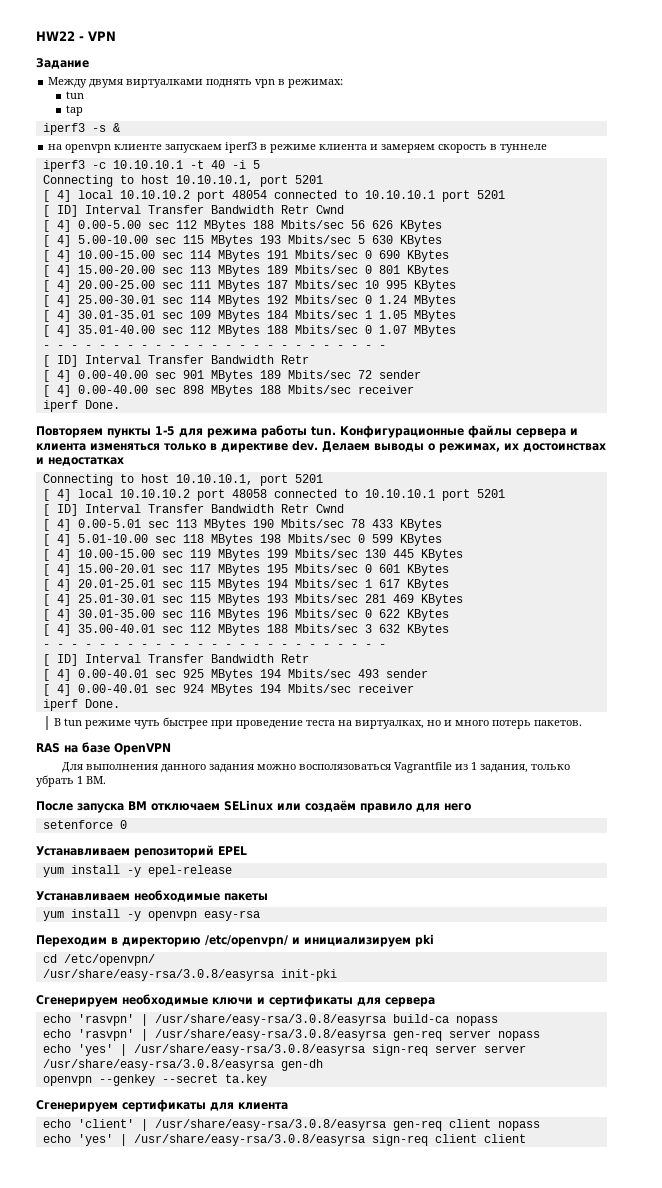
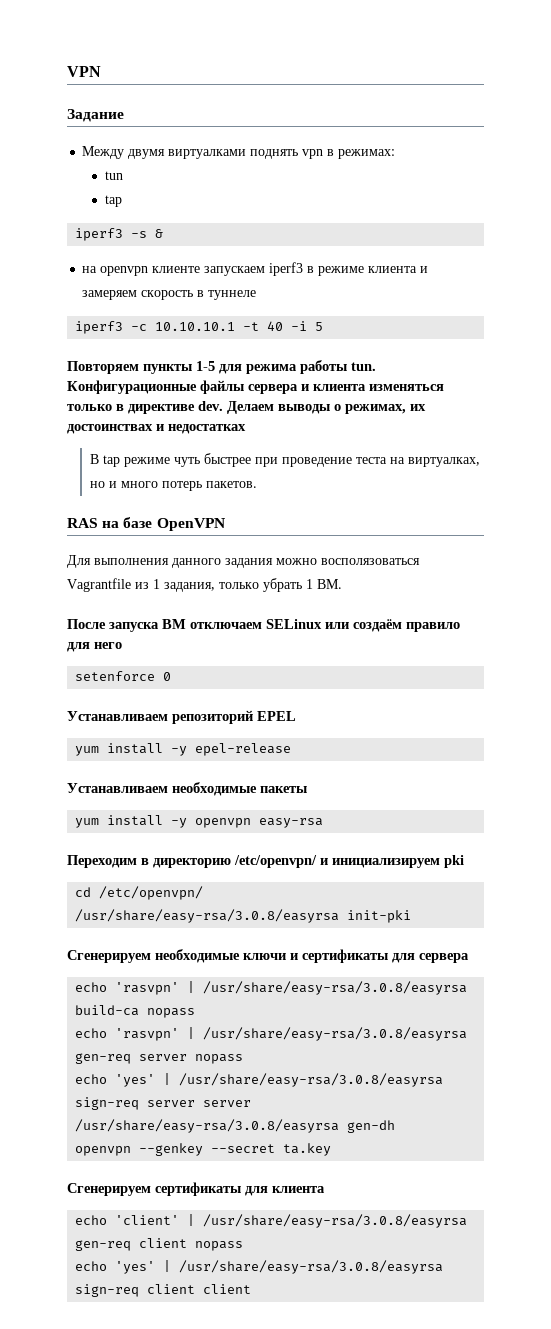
[36,31,84,41] HW22 - -> (67, 71) none
[42,175,323,187] [42,190,505,202] [42,205,344,217] [42,220,442,232] [42,235,442,247] [42,250,449,262] [42,265,449,277] [42,280,456,292] [42,295,456,307] [42,310,456,322] [42,325,456,337] [42,345,386,349] [42,355,309,367] [42,370,421,382] [42,385,414,397] [42,400,120,412] // Connecting to host 10.10.10.1, port 5201 // [ 4] local 10.10.10.2 port 48054 connected to 10.10.10.1 port 5201 // [ ID] Interval Transfer Bandwidth Retr Cwnd // [ 4] 0.00-5.00 sec 112 MBytes 188 Mbits/sec 56 626 KBytes // [ 4] 5.00-10.00 sec 115 MBytes 193 Mbits/sec 5 630 KBytes // [ 4] 10.00-15.00 sec 114 MBytes 191 Mbits/sec 0 690 KBytes // [ 4] 15.00-20.00 sec 113 MBytes 189 Mbits/sec 0 801 KBytes // [ 4] 20.00-25.00 sec 111 MBytes 187 Mbits/sec 10 995 KBytes // [ 4] 25.00-30.01 sec 114 MBytes 192 Mbits/sec 0 1.24 MBytes // [ 4] 30.01-35.01 sec 109 MBytes 184 Mbits/sec 1 1.05 MBytes // [ 4] 35.01-40.00 sec 112 MBytes 188 Mbits/sec 0 1.07 MBytes // - - - - - - - - - - - - - - - - - - - - - - - - - // [ ID] Interval Transfer Bandwidth Retr // [ 4] 0.00-40.00 sec 901 MBytes 189 Mbits/sec 72 sender // [ 4] 0.00-40.00 sec 898 MBytes 188 Mbits/sec receiver // iperf Done. -> (324, 326) none
[42,474,323,486] [42,489,505,501] [42,504,344,516] [42,519,442,531] [42,534,442,546] [42,549,463,561] [42,564,449,576] [42,579,449,591] [42,594,463,606] [42,609,449,621] [42,624,449,636] [42,644,386,648] [42,654,309,666] [42,669,428,681] [42,684,414,696] [42,699,120,711] // Connecting to host 10.10.10.1, port 5201 // [ 4] local 10.10.10.2 port 48058 connected to 10.10.10.1 port 5201 // [ ID] Interval Transfer Bandwidth Retr Cwnd // [ 4] 0.00-5.01 sec 113 MBytes 190 Mbits/sec 78 433 KBytes // [ 4] 5.01-10.00 sec 118 MBytes 198 Mbits/sec 0 599 KBytes // [ 4] 10.00-15.00 sec 119 MBytes 199 Mbits/sec 130 445 KBytes // [ 4] 15.00-20.01 sec 117 MBytes 195 Mbits/sec 0 601 KBytes // [ 4] 20.01-25.01 sec 115 MBytes 194 Mbits/sec 1 617 KBytes // [ 4] 25.01-30.01 sec 115 MBytes 193 Mbits/sec 281 469 KBytes // [ 4] 30.01-35.00 sec 116 MBytes 196 Mbits/sec 0 622 KBytes // [ 4] 35.00-40.01 sec 112 MBytes 188 Mbits/sec 3 632 KBytes // - - - - - - - - - - - - - - - - - - - - - - - - - // [ ID] Interval Transfer Bandwidth Retr // [ 4] 0.00-40.01 sec 925 MBytes 194 Mbits/sec 493 sender // [ 4] 0.00-40.01 sec 924 MBytes 194 Mbits/sec receiver // iperf Done. -> (246, 429) none
[63,718,82,726] tun -> [102,455,120,467] tap

